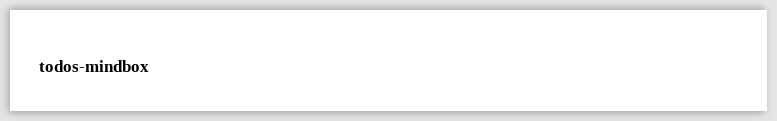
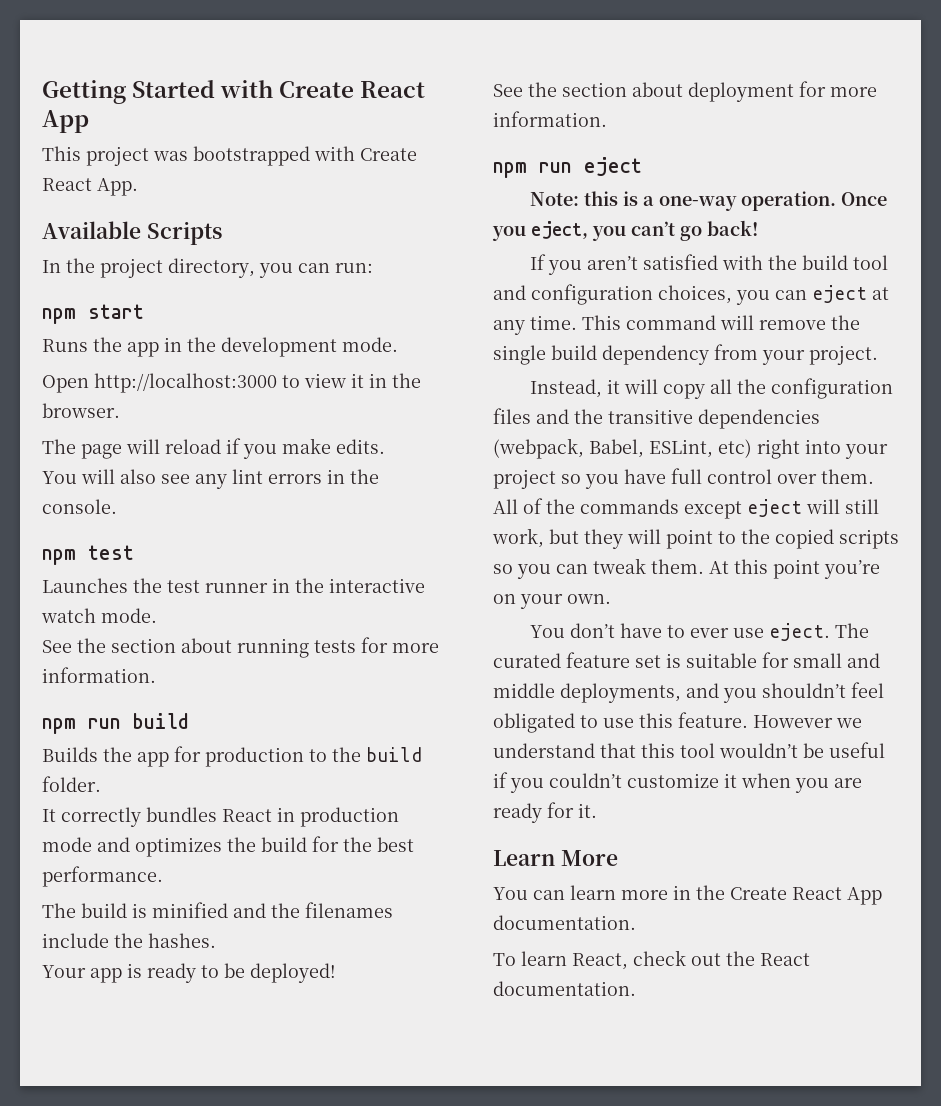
[39,60,149,72] todos-mindbox -> [42,80,426,104] [42,110,89,133] [42,146,417,166] [42,178,138,196] [42,221,222,245] [42,258,373,278] [42,304,144,324] [42,337,398,357] [42,373,421,393] [42,403,120,418] [42,438,385,459] [42,469,379,489] [42,499,117,514] [42,545,134,565] [42,578,425,593] [41,608,157,623] [42,637,439,658] [42,667,156,683] [42,713,189,734] [42,746,422,767] [42,776,101,792] [42,807,399,827] [42,836,414,857] [42,866,163,887] [42,902,393,918] [42,933,216,948] [42,963,336,983] [493,81,877,102] [493,111,607,127] [493,157,642,178] [529,191,887,211] [492,220,758,241] [529,254,888,275] [493,284,889,305] [493,315,860,335] [493,344,878,365] [529,378,893,399] [493,408,820,429] [493,438,888,459] [493,468,874,489] [493,498,879,519] [492,528,899,549] [493,558,880,579] [493,594,611,609] [529,623,869,641] [493,652,880,668] [493,682,884,703] [493,712,862,733] [493,742,885,758] [493,772,862,793] [493,802,597,823] [493,850,618,866] [493,885,882,905] [493,915,636,930] [493,950,810,970] [493,981,636,996] Getting Started with Create React App // This project was bootstrapped with Create React App. // Available Scripts // In the project directory, you can run: // npm start // Runs the app in the development mode. // Open http://localhost:3000 to view it in the browser. // The page will reload if you make edits. // You will also see any lint errors in the console. // npm test // Launches the test runner in the interactive watch mode. // See the section about running tests for more information. // npm run build // Builds the app for production to the build folder. // It correctly bundles React in production mode and optimizes the build for the best performance. // The build is minified and the filenames include the hashes. // Your app is ready to be deployed! // See the section about deployment for more information. // npm run eject // Note: this is a one-way operation. Once you eject, you can’t go back! // If you aren’t satisfied with the build tool and configuration choices, you can eject at any time. This command will remove the single build dependency from your project. // Instead, it will copy all the configuration files and the transitive dependencies (webpack, Babel, ESLint, etc) right into your project so you have full control over them. All of the commands except eject will still work, but they will point to the copied scripts so you can tweak them. At this point you’re on your own. // You don’t have to ever use eject. The curated feature set is suitable for small and middle deployments, and you shouldn’t feel obligated to use this feature. However we understand that this tool wouldn’t be useful if you couldn’t customize it when you are ready for it. // Learn More // You can learn more in the Create React App documentation. // To learn React, check out the React documentation.

